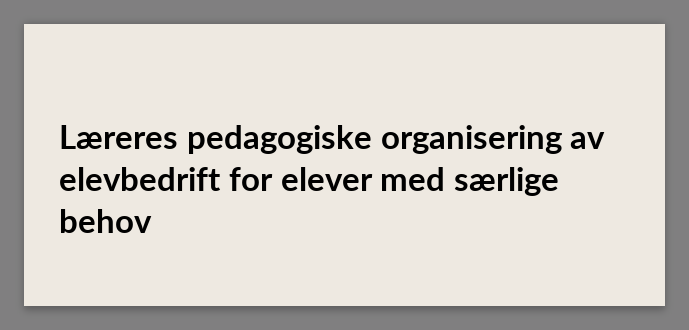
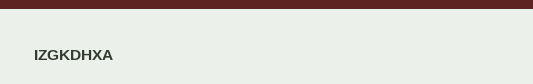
[59,125,606,154] [59,167,560,196] [59,209,152,233] Læreres pedagogiske organisering av elevbedrift for elever med særlige behov -> [34,50,113,60] IZGKDHXA

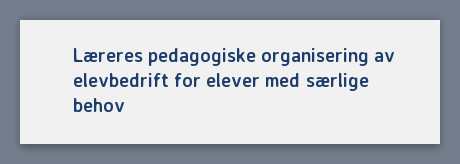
[34,50,113,60] IZGKDHXA -> [73,48,396,66] [73,73,369,91] [73,98,125,112] Læreres pedagogiske organisering av elevbedrift for elever med særlige behov

